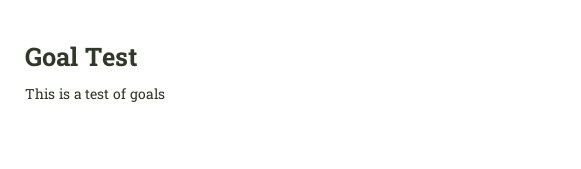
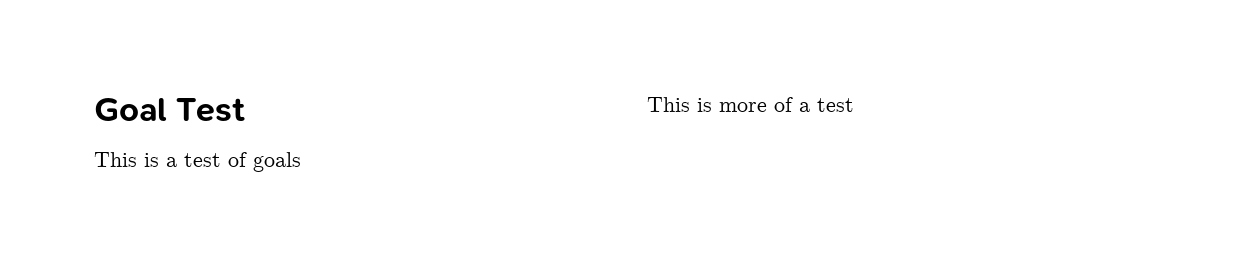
(165, 95) none -> [647,97,854,112] // This is more of a test

